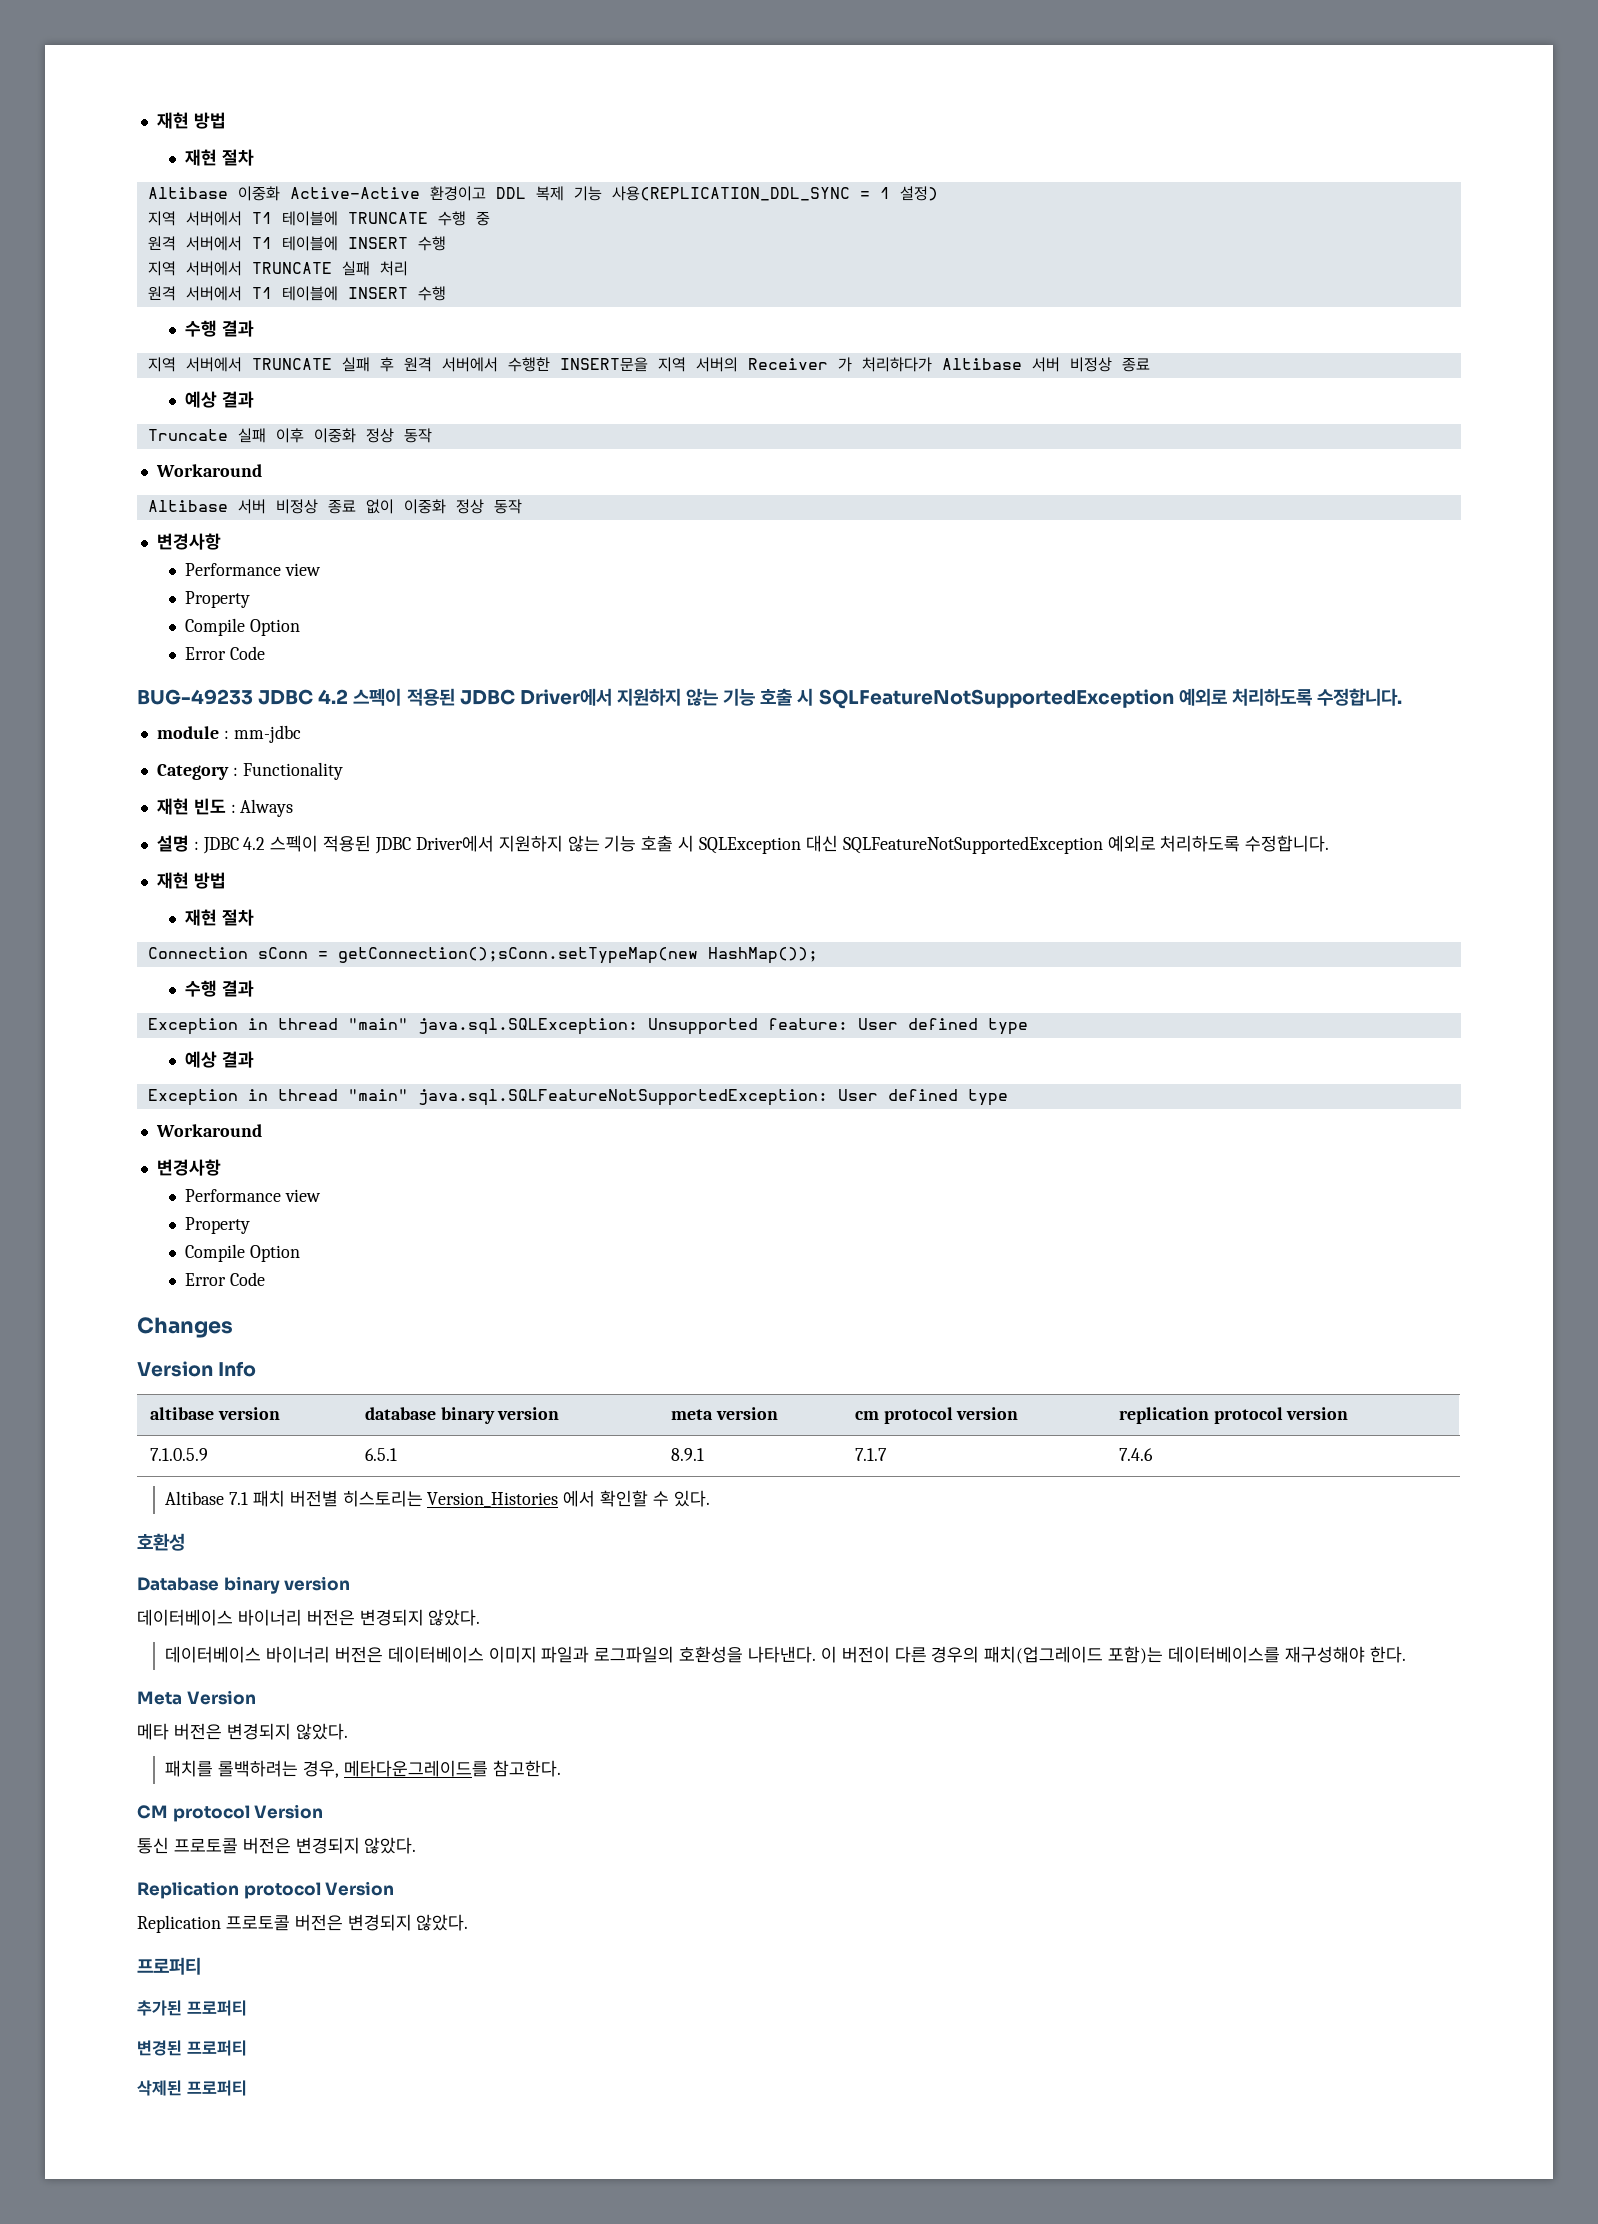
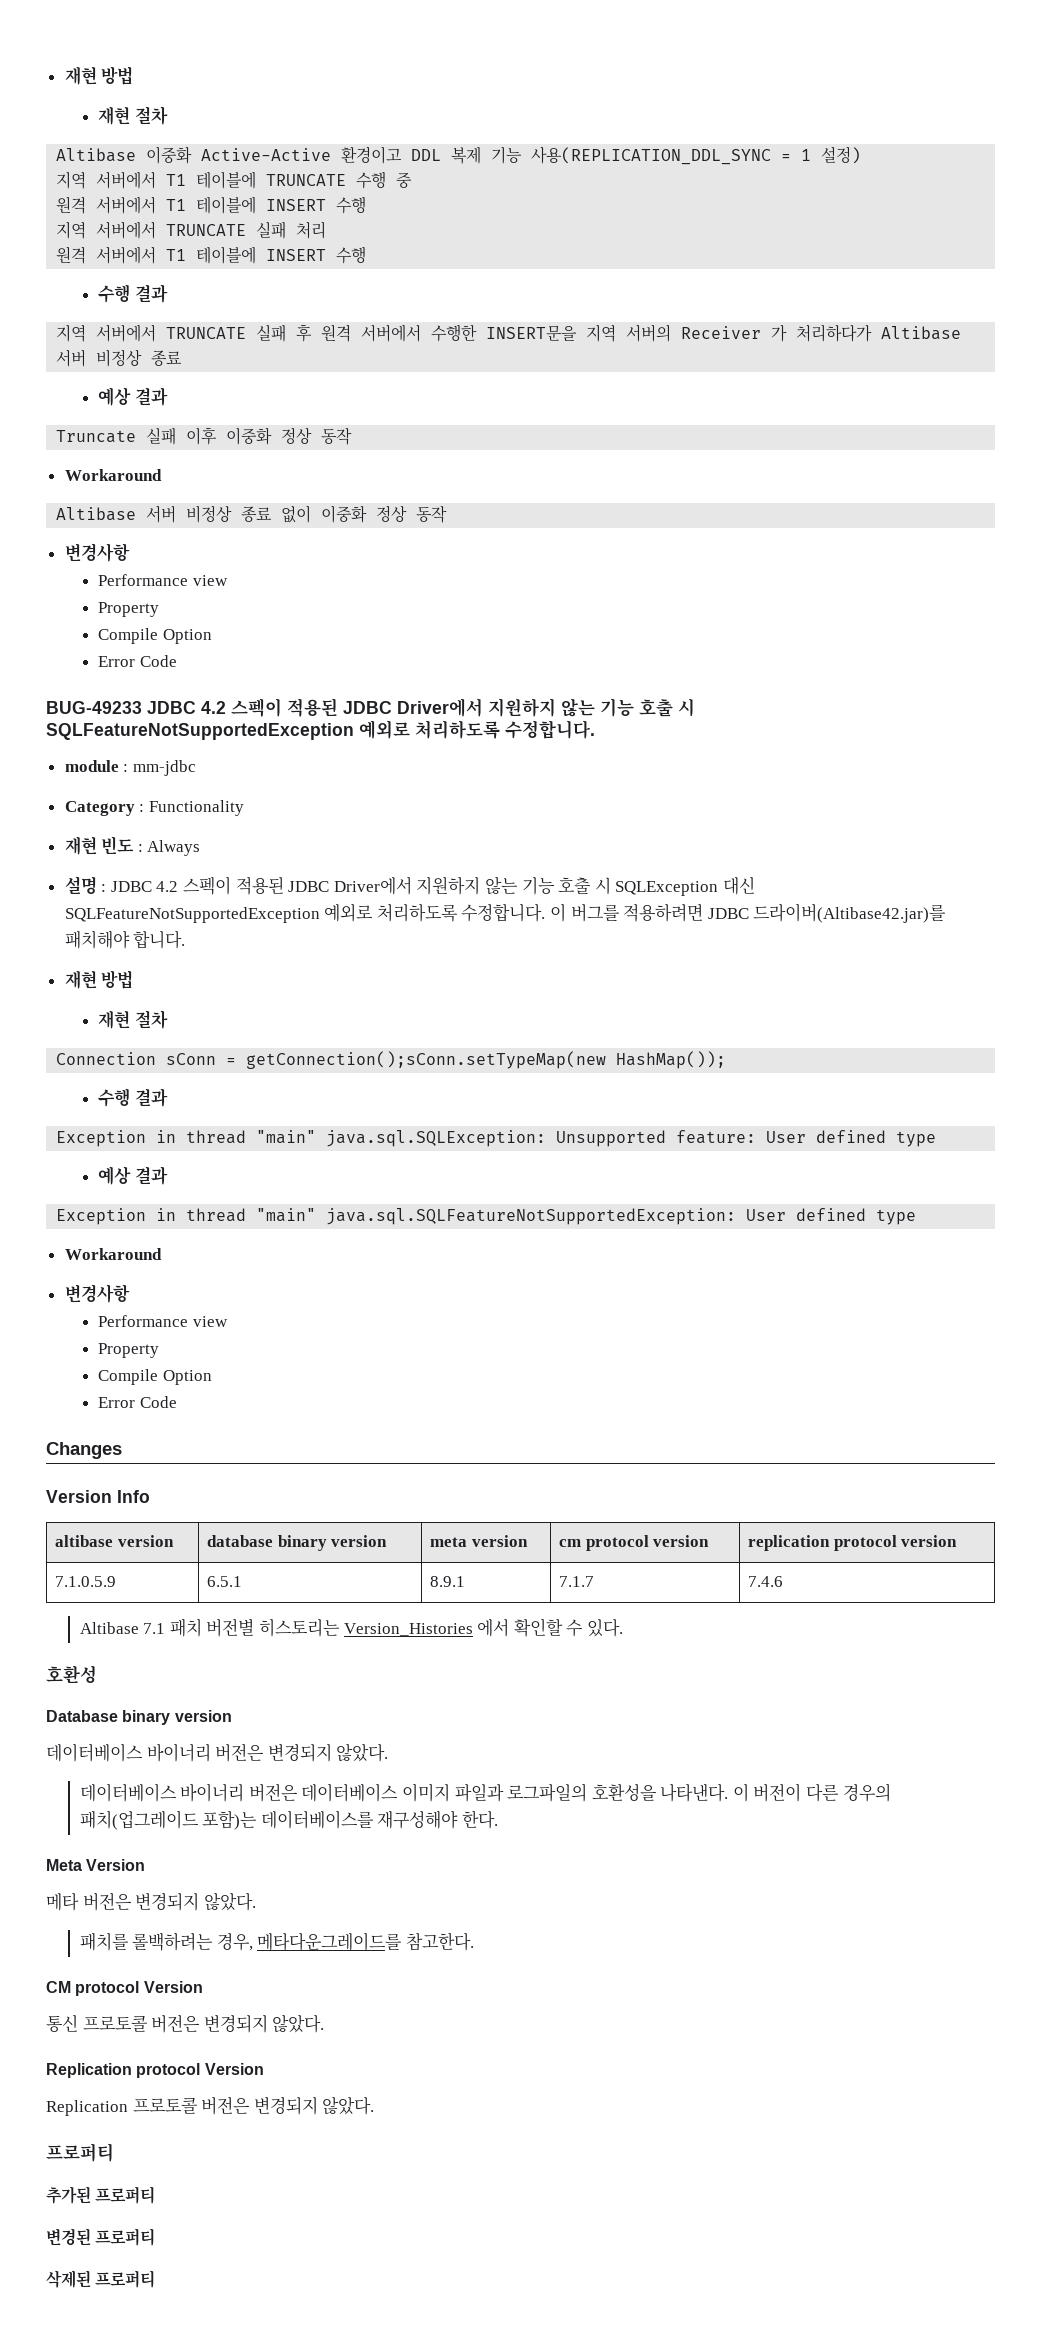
(1330, 843) none -> [550,903,947,923] [64,930,186,949] 이 버그를 적용하려면 JDBC 드라이버(Altibase42.jar)를 패치해야 합니다.

